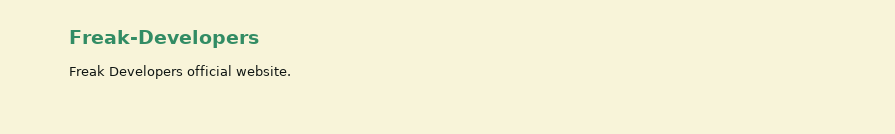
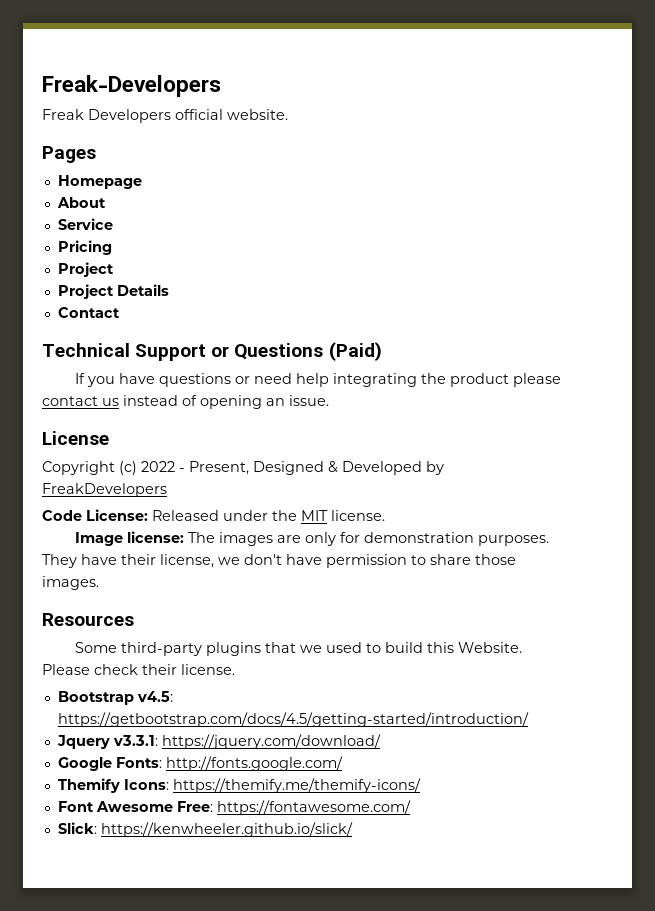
(291, 70) none -> [42,146,96,163] [57,175,142,189] [56,197,106,208] [57,218,113,230] [57,240,112,255] [57,262,114,277] [57,284,169,299] [57,307,120,318] [42,342,382,361] [75,373,562,387] [42,395,329,409] [42,431,109,445] [42,461,444,475] [42,483,167,497] [42,509,385,521] [75,531,550,546] [42,554,516,568] [42,576,99,590] [42,613,134,626] [75,642,523,656] [42,664,235,675] [57,691,173,705] [57,712,529,727] [56,734,381,749] [57,756,343,771] [57,778,421,793] [57,800,411,815] [57,822,353,837] // Pages // Homepage // About // Service // Pricing // Project // Project Details // Contact // Technical Support or Questions (Paid) // If you have questions or need help integrating the product please contact us instead of opening an issue. // License // Copyright (c) 2022 - Present, Designed & Developed by FreakDevelopers // Code License: Released under the MIT license. // Image license: The images are only for demonstration purposes. They have their license, we don't have permission to share those images. // Resources // Some third-party plugins that we used to build this Website. Please check their license. // Bootstrap v4.5: https://getbootstrap.com/docs/4.5/getting-started/introduction/ // Jquery v3.3.1: https://jquery.com/download/ // Google Fonts: http://fonts.google.com/ // Themify Icons: https://themify.me/themify-icons/ // Font Awesome Free: https://fontawesome.com/ // Slick: https://kenwheeler.github.io/slick/

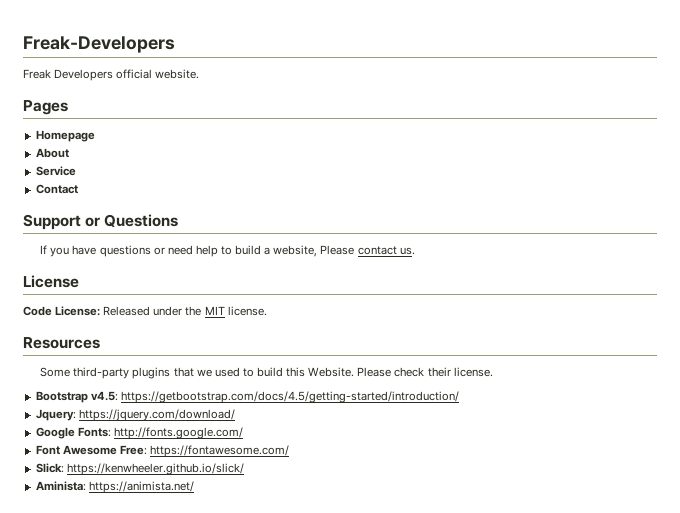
[57,240,112,255] [57,262,114,277] [57,284,169,299] // Pricing // Project // Project Details -> (76, 171) none
[42,343,130,357] Technical -> (78, 189) none
[328,342,382,361] (Paid) -> (179, 220) none
[333,373,562,387] [42,395,329,409] [42,431,109,445] [42,461,444,475] [42,483,167,497] integrating the product please contact us instead of opening an issue. // License // Copyright (c) 2022 - Present, Designed & Developed by FreakDevelopers -> [220,245,415,257] [23,275,79,288] to build a website, Please contact us. // License
[75,531,550,546] [42,554,516,568] [42,576,99,590] // Image license: The images are only for demonstration purposes. They have their license, we don't have permission to share those images. -> (267, 311) none
[56,735,158,749] Jquery v3.3.1: -> [35,409,76,421] Jquery:
[57,778,421,793] // Themify Icons: https://themify.me/themify-icons/ -> (243, 433) none
(353, 829) none -> [35,481,194,493] // Aminista: https://animista.net/

